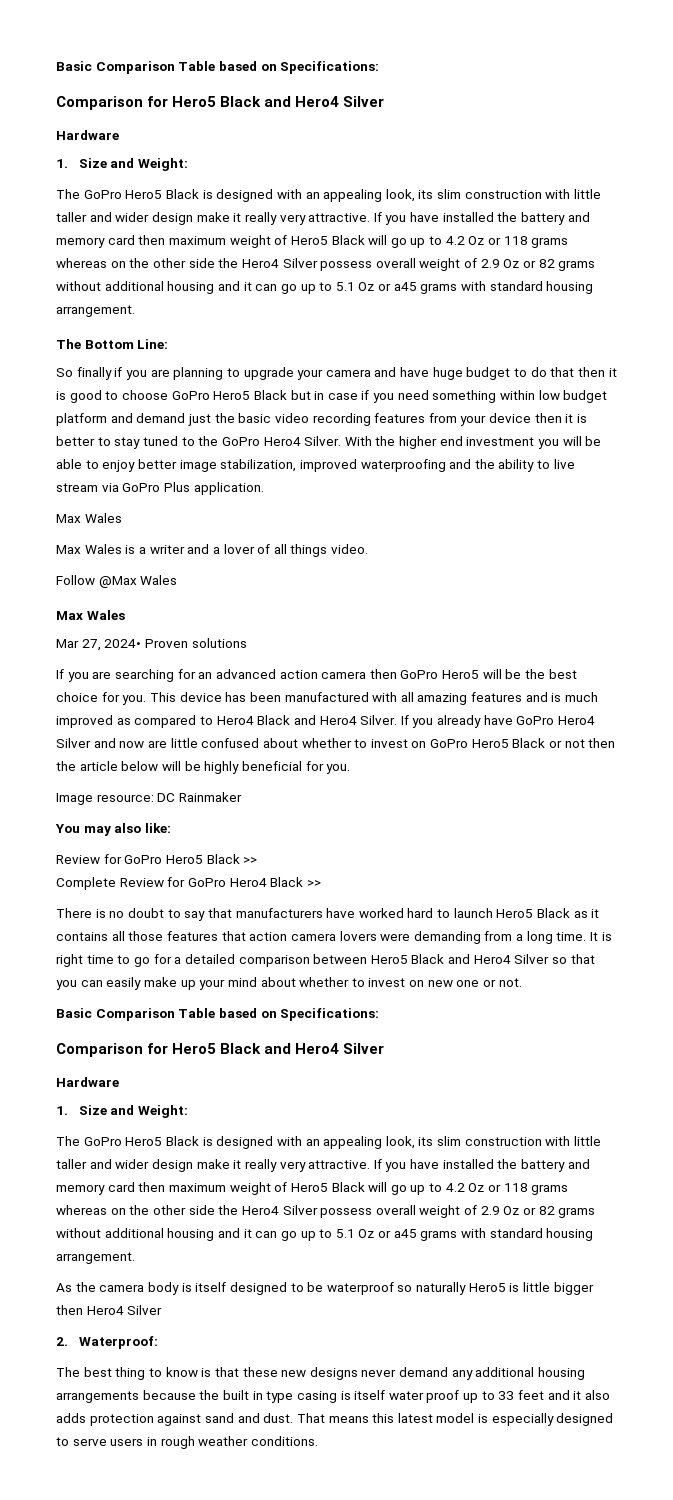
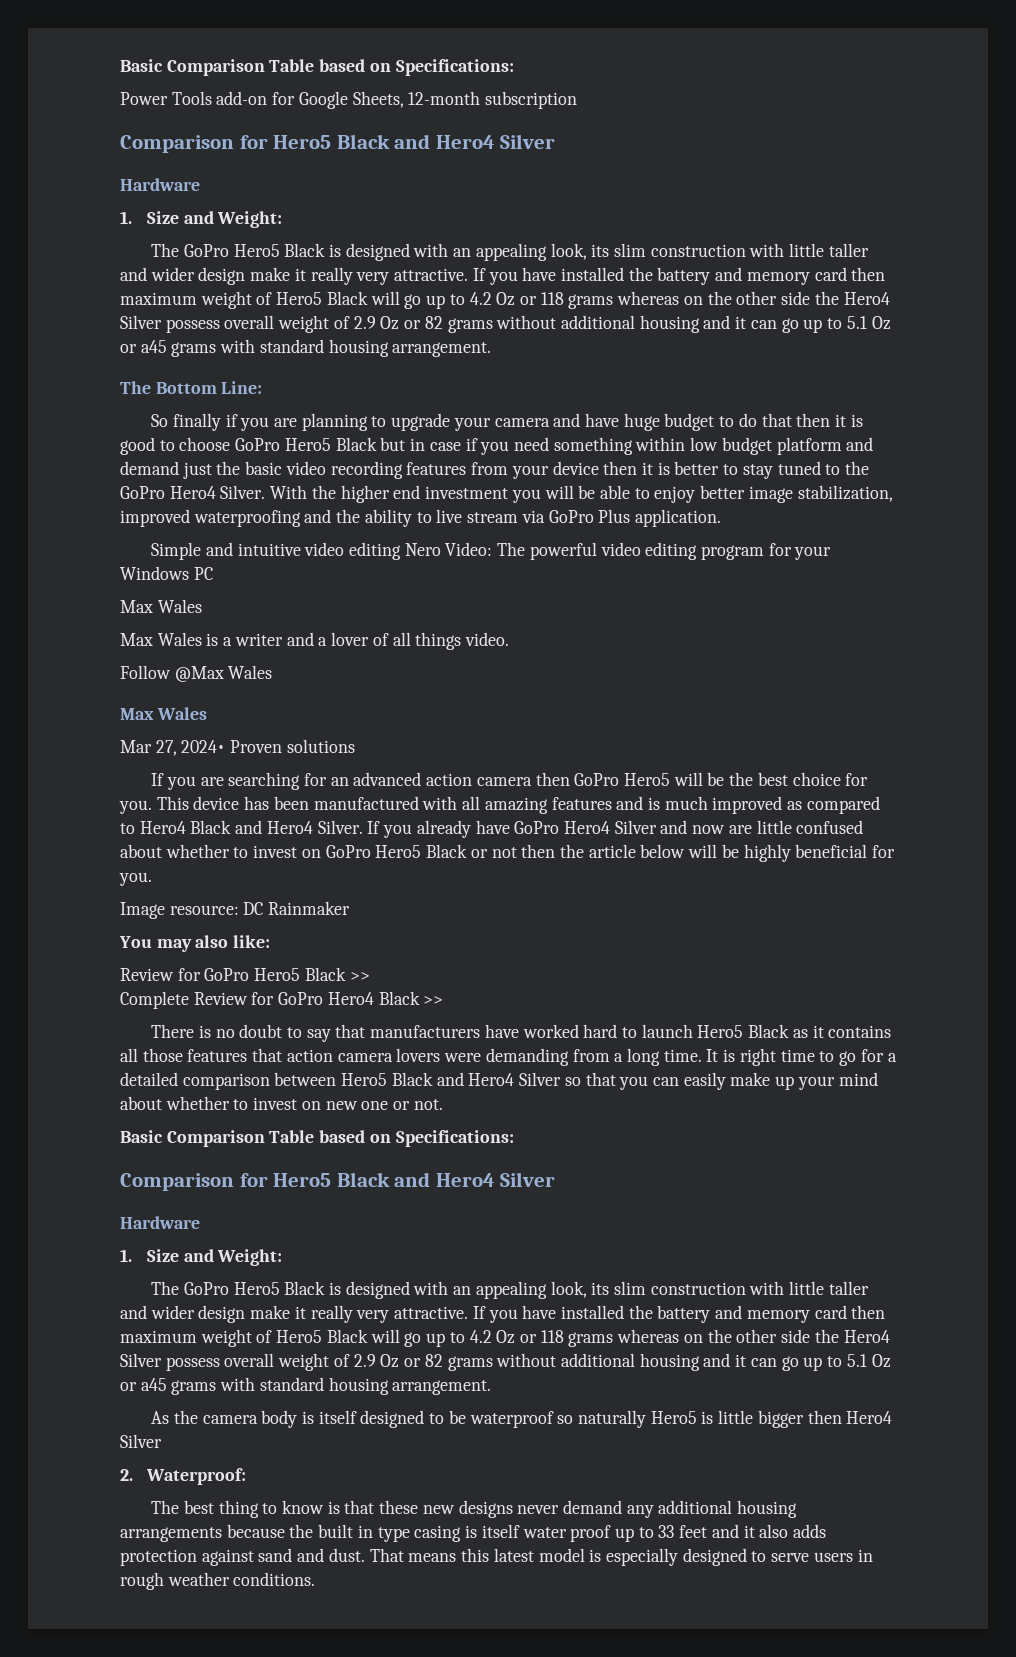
[56,61,380,74] Basic Comparison Table based on Specifications: -> [120,59,514,76] [120,91,578,109] Basic Comparison Table based on Specifications: // Power Tools add-on for Google Sheets, 12-month subscription
(264, 488) none -> [151,542,832,560] [120,566,213,580] // Simple and intuitive video editing Nero Video: The powerful video editing program for your Windows PC

